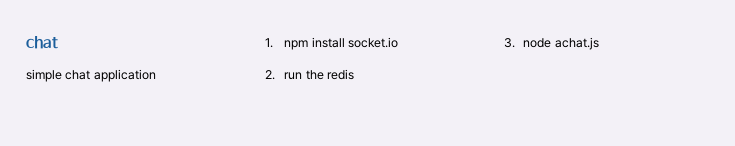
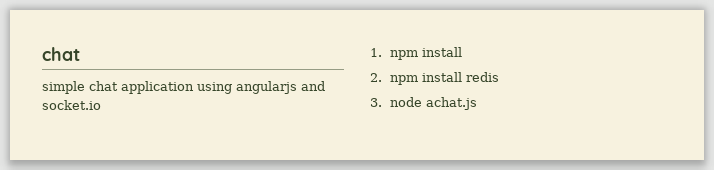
(156, 75) none -> [197,81,325,94] [42,100,101,110] using angularjs and socket.io
[347,37,398,48] socket.io -> (462, 52) none
[284,70,324,80] run the -> [389,72,462,85] npm install

